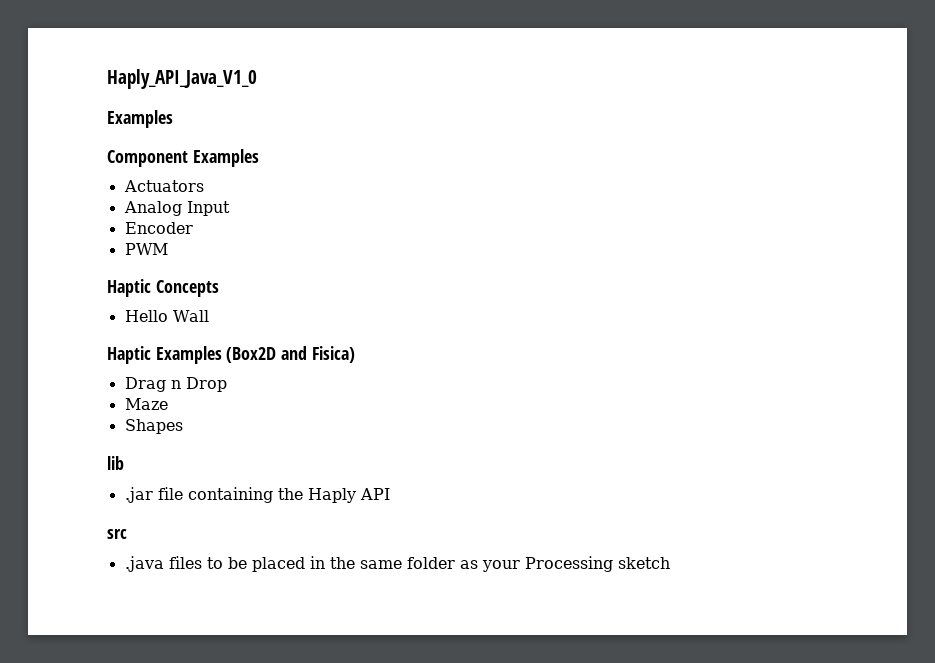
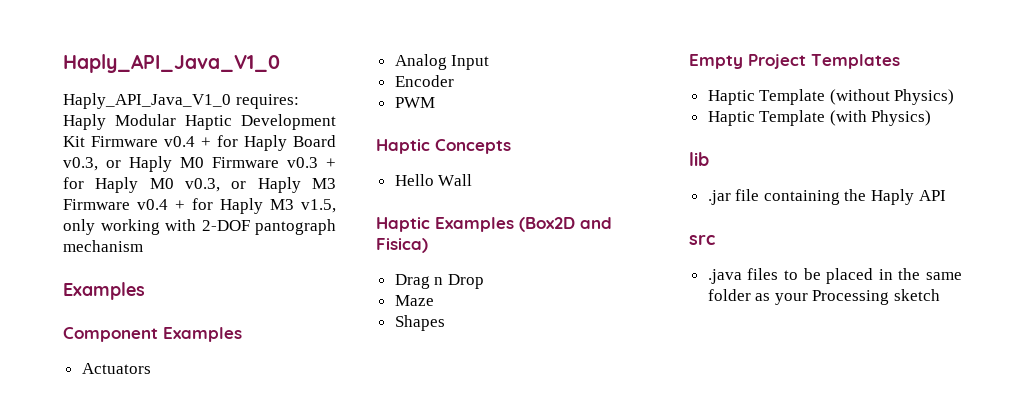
[107,69,257,89] Haply_API_Java_V1_0 -> [63,54,280,73] [63,93,299,109] [63,114,336,130] [63,135,336,151] [63,156,336,172] [63,177,336,193] [63,198,336,214] [63,219,336,235] [63,240,143,252] Haply_API_Java_V1_0 // Haply_API_Java_V1_0 requires: Haply Modular Haptic Development Kit Firmware v0.4 + for Haply Board v0.3, or Haply M0 Firmware v0.3 + for Haply M0 v0.3, or Haply M3 Firmware v0.4 + for Haply M3 v1.5, only working with 2-DOF pantograph mechanism
(183, 426) none -> [689,54,900,69] [707,89,955,105] [707,110,932,126] // Empty Project Templates // Haptic Template (without Physics) // Haptic Template (with Physics)

